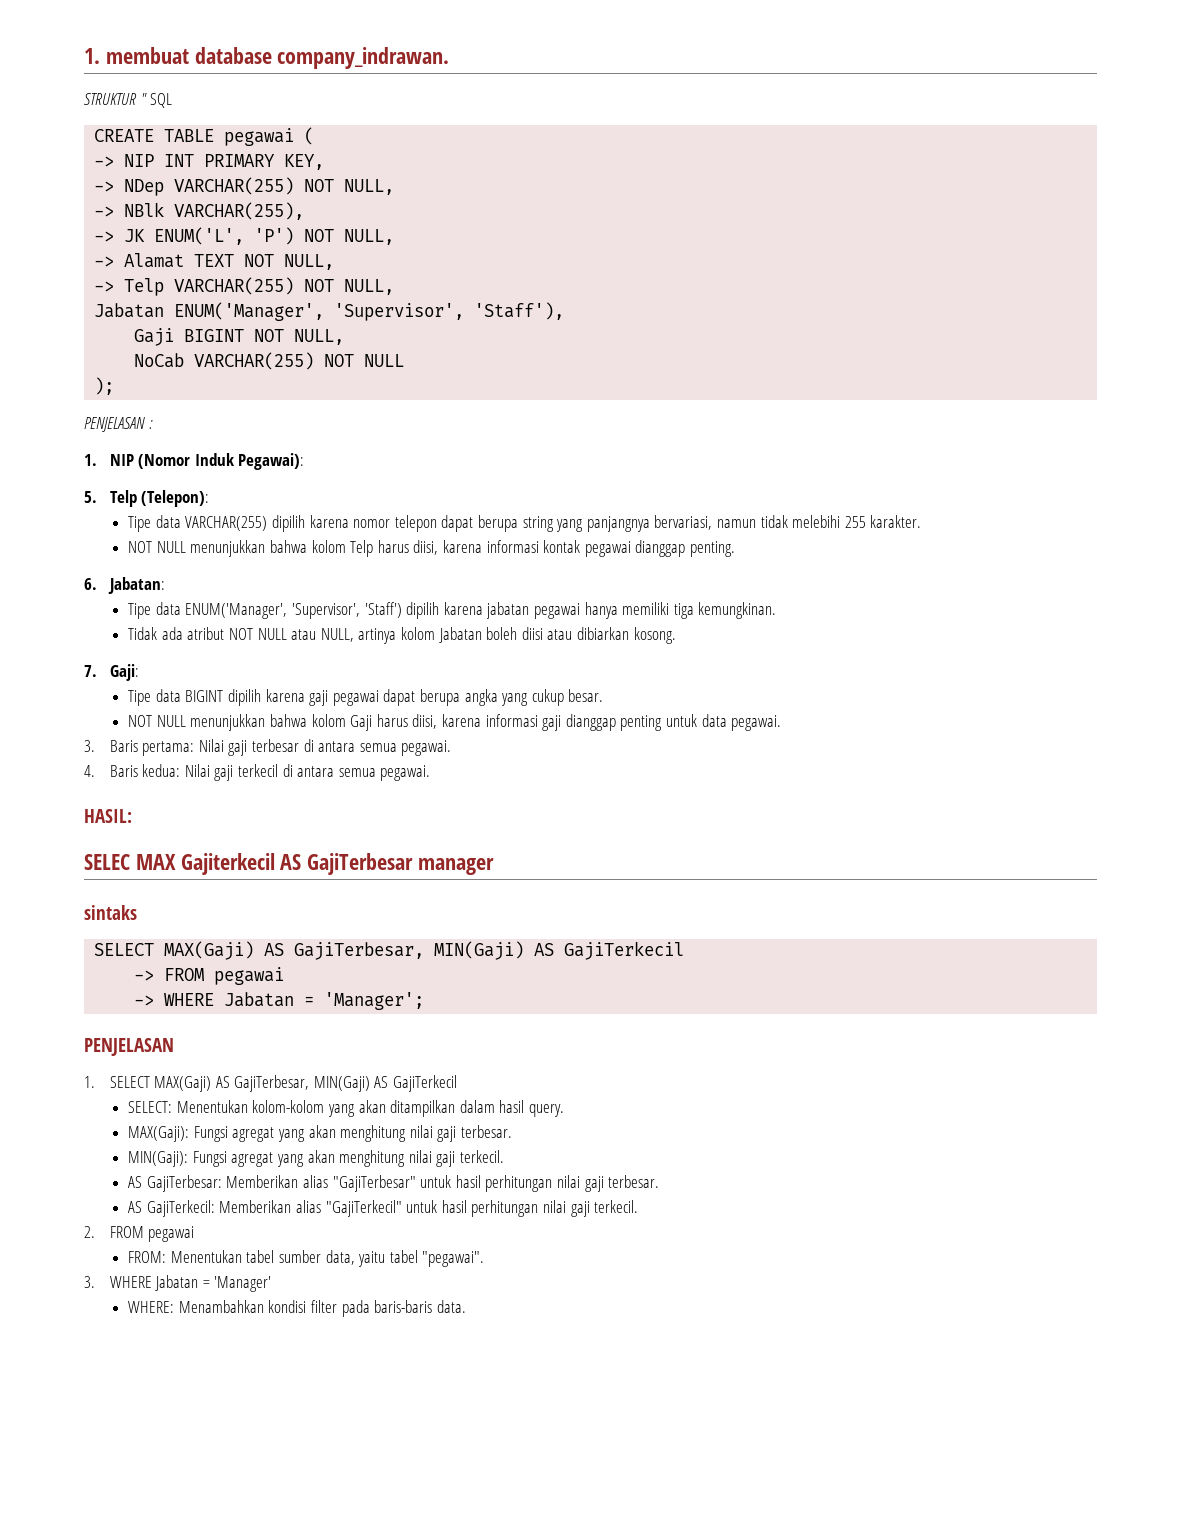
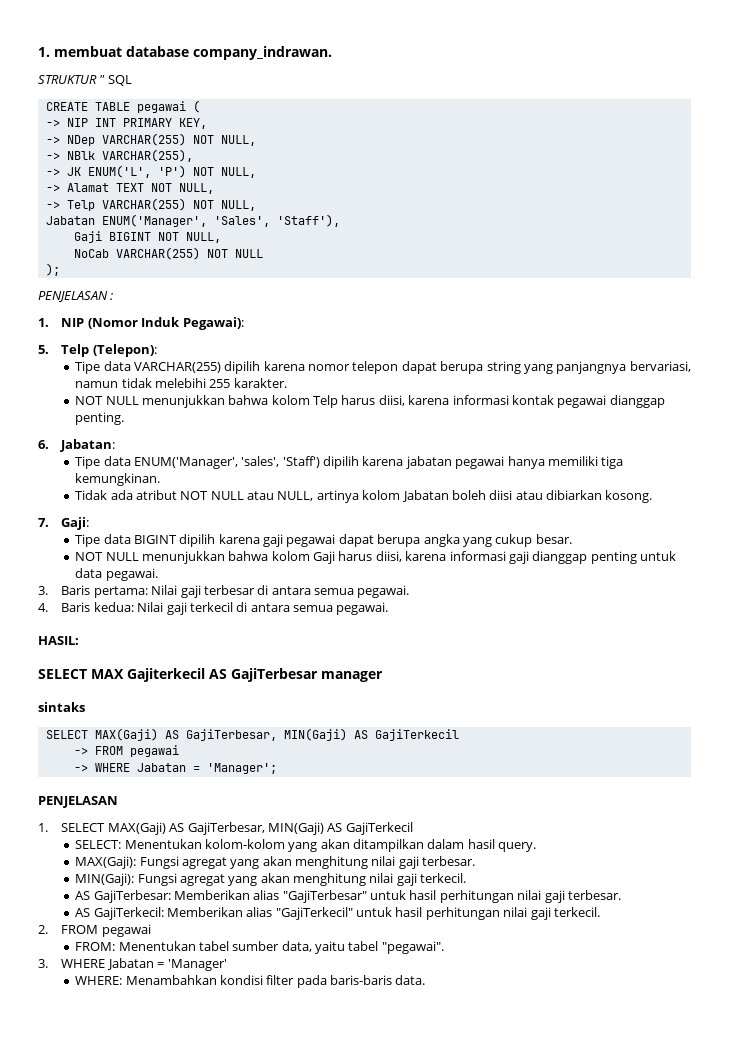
[334,303,465,321] 'Supervisor', -> [213,216,270,227] 'Sales',
[292,603,361,619] 'Supervisor', -> [241,456,280,467] 'sales',
[84,854,130,870] SELEC -> [38,669,87,679] SELECT

